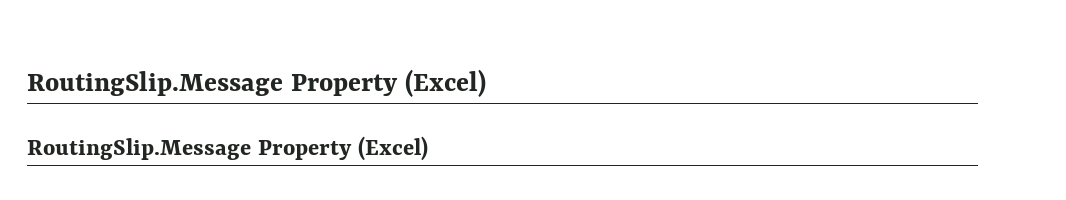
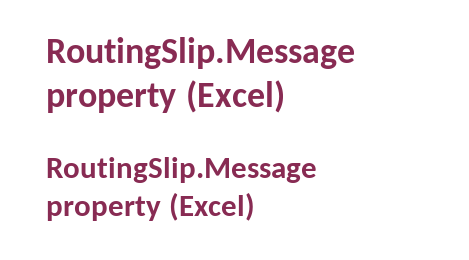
[27,71,399,96] RoutingSlip.Message Property -> [46,37,355,69] [46,83,176,113] RoutingSlip.Message property
[258,140,353,160] Property -> [46,196,161,221] property

